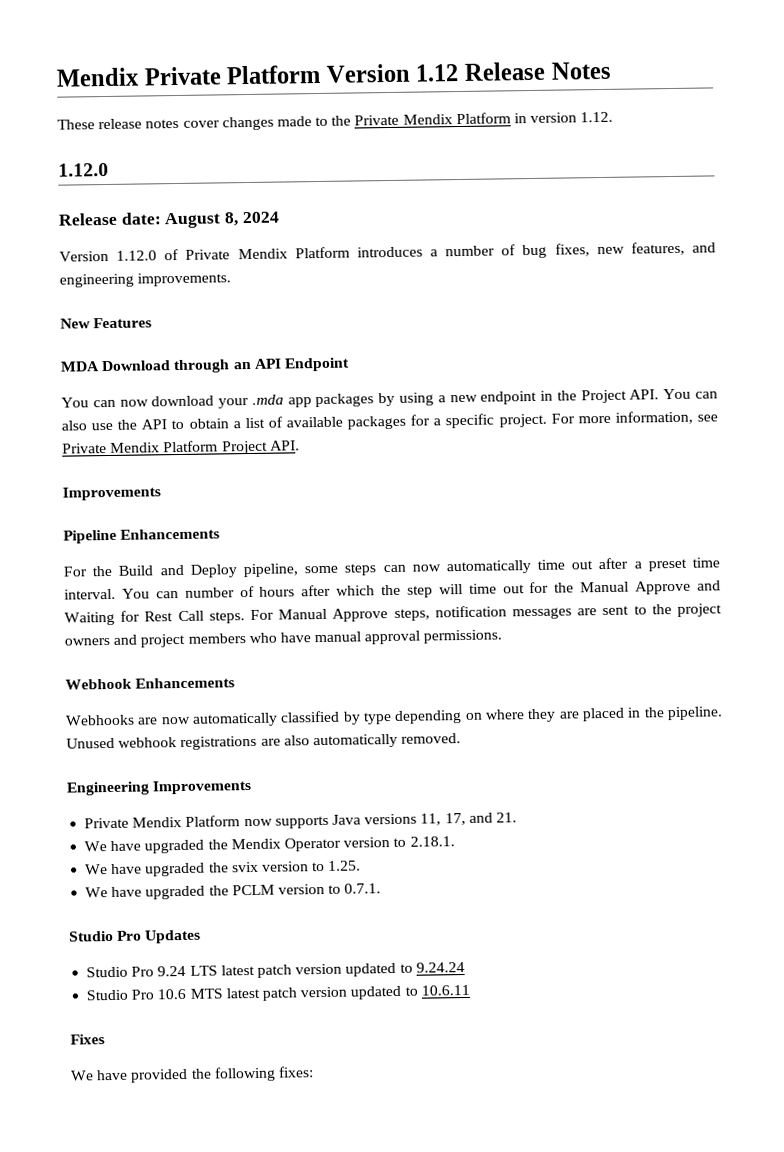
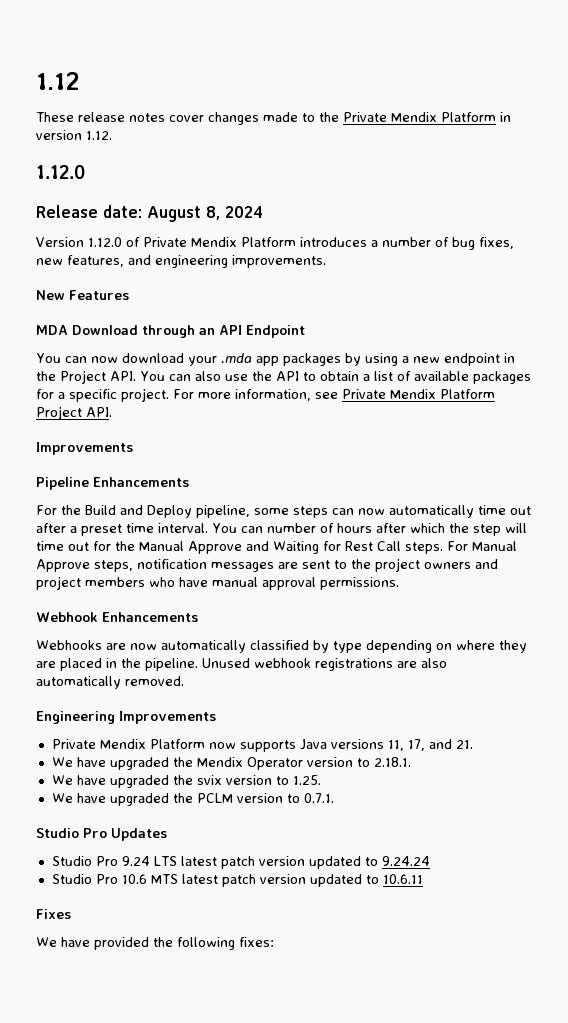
[56,63,411,87] Mendix Private Platform Version -> (36, 81) none
[464,61,611,81] Release Notes -> (80, 81) none

